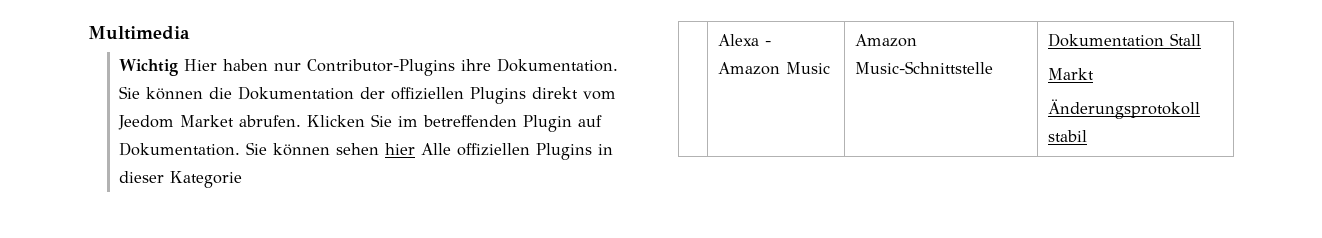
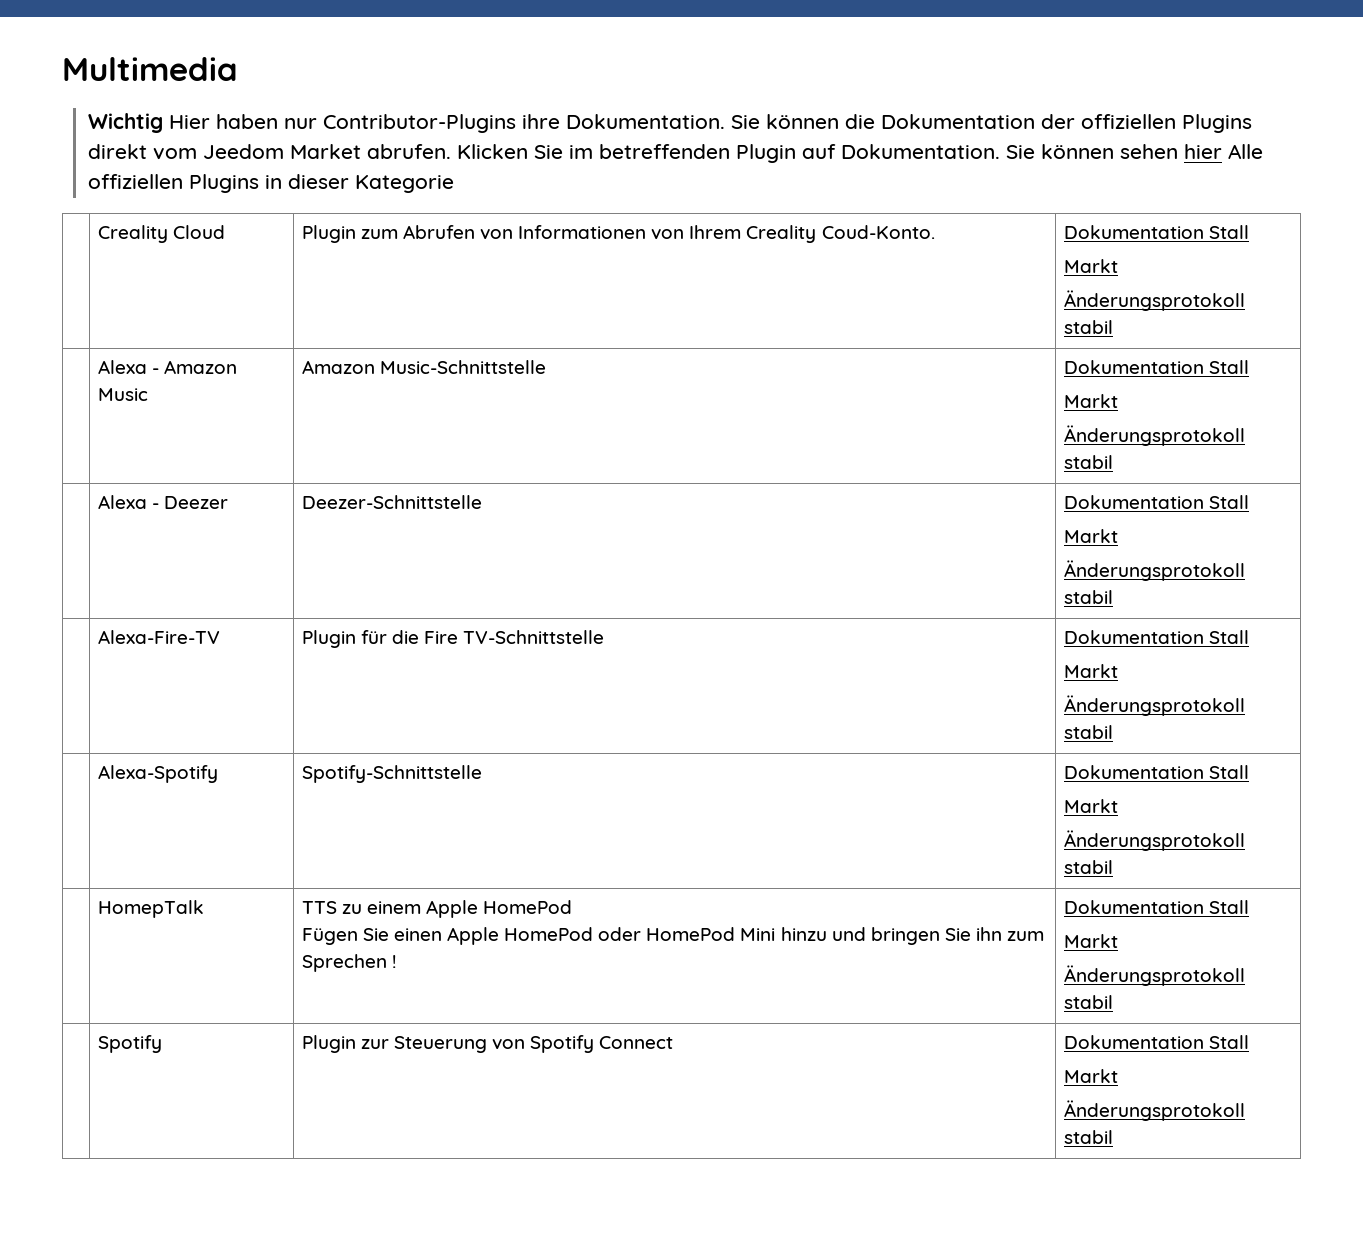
(243, 179) none -> [97,225,225,243] [301,225,935,243] [1063,225,1249,239] [1063,259,1118,273] [1063,290,1245,311] [1063,320,1113,334] // | Creality Cloud | Plugin zum Abrufen von Informationen von Ihrem Creality Coud-Konto. | Dokumentation Stall // Markt // Änderungsprotokoll stabil
(1087, 136) none -> [97,495,228,509] [301,495,482,509] [1063,495,1249,509] [1063,529,1118,543] [1063,560,1245,581] [1063,590,1113,604] [97,630,220,644] [301,630,605,648] [1063,630,1249,644] [1063,664,1118,678] [1063,695,1245,716] [1063,725,1113,739] [97,765,218,783] [301,765,482,783] [1063,765,1249,779] [1063,799,1118,813] [1063,830,1245,851] [1063,860,1113,874] [97,900,204,918] [301,900,573,918] [301,927,1045,945] [301,954,396,972] [1063,900,1249,914] [1063,934,1118,948] [1063,965,1245,986] [1063,995,1113,1009] [97,1035,162,1053] [301,1035,674,1053] [1063,1035,1249,1049] [1063,1069,1118,1083] [1063,1100,1245,1121] [1063,1130,1113,1144] // | Alexa - Deezer | Deezer-Schnittstelle | Dokumentation Stall // Markt // Änderungsprotokoll stabil // | Alexa-Fire-TV | Plugin für die Fire TV-Schnittstelle | Dokumentation Stall // Markt // Änderungsprotokoll stabil // | Alexa-Spotify | Spotify-Schnittstelle | Dokumentation Stall // Markt // Änderungsprotokoll stabil // | HomepTalk | TTS zu einem Apple HomePod // Fügen Sie einen Apple HomePod oder HomePod Mini hinzu und bringen Sie ihn zum Sprechen ! | Dokumentation Stall // Markt // Änderungsprotokoll stabil // | Spotify | Plugin zur Steuerung von Spotify Connect | Dokumentation Stall // Markt // Änderungsprotokoll stabil

